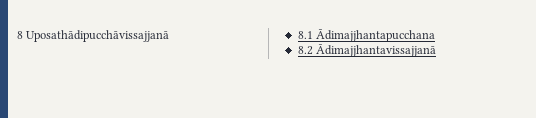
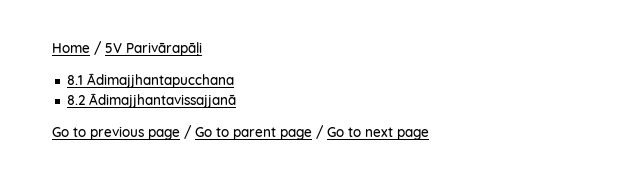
[17,30,170,42] 8 Uposathādipucchāvissajjanā -> [52,41,202,56] Home / 5V Parivārapāḷi
(437, 50) none -> [52,125,429,140] // Go to previous page / Go to parent page / Go to next page

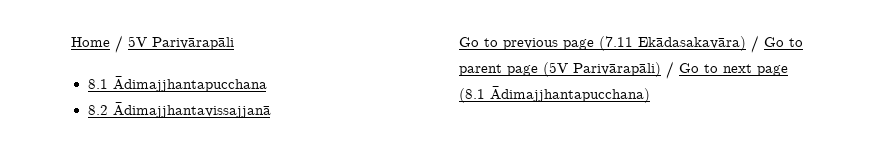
(180, 134) none -> [599,36,746,51] (7.11 Ekādasakavāra)
(312, 134) none -> [543,62,661,77] (5V Parivārapāḷi)
(429, 134) none -> [459,86,650,103] (8.1 Ādimajjhantapucchana)

